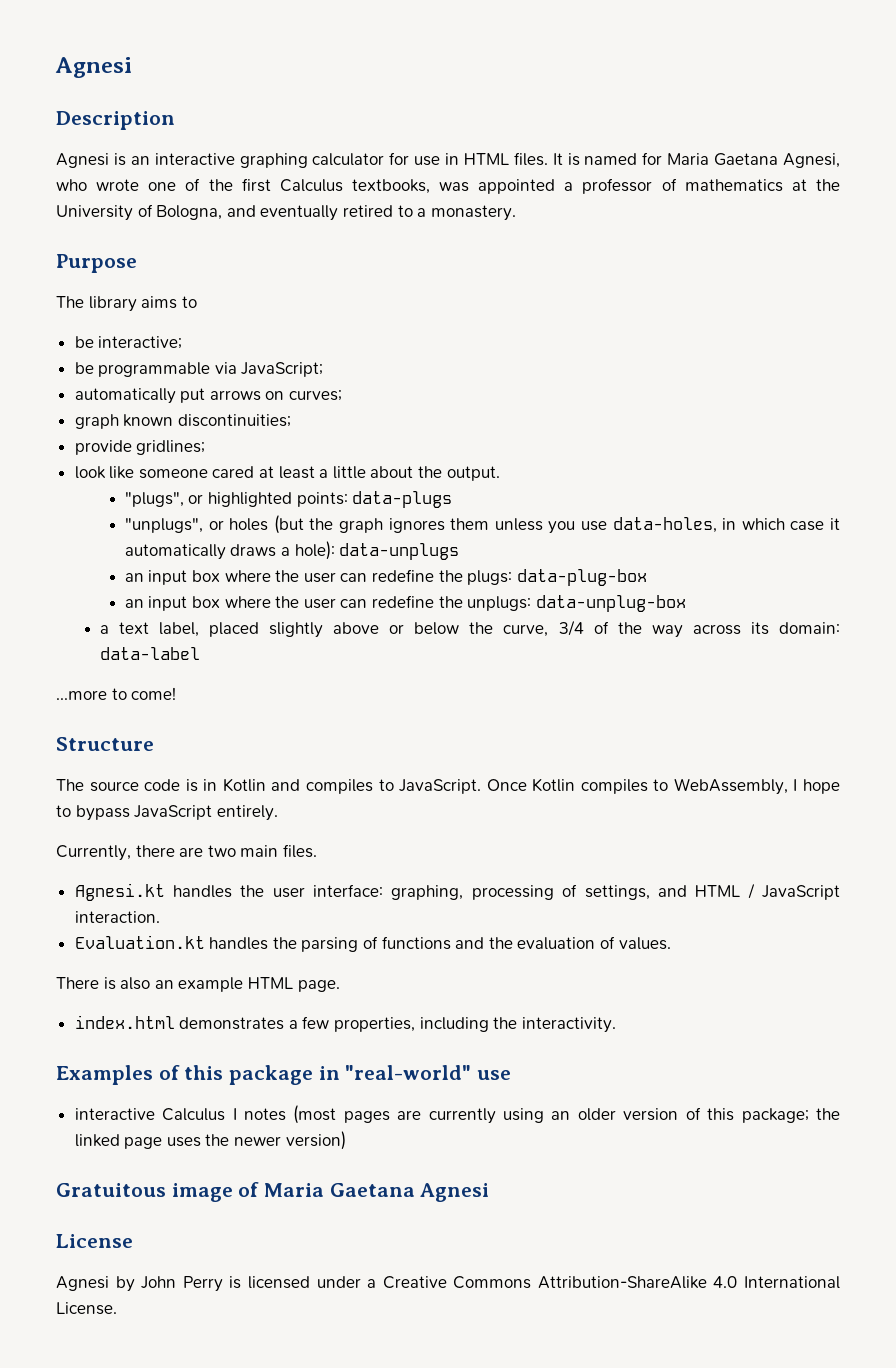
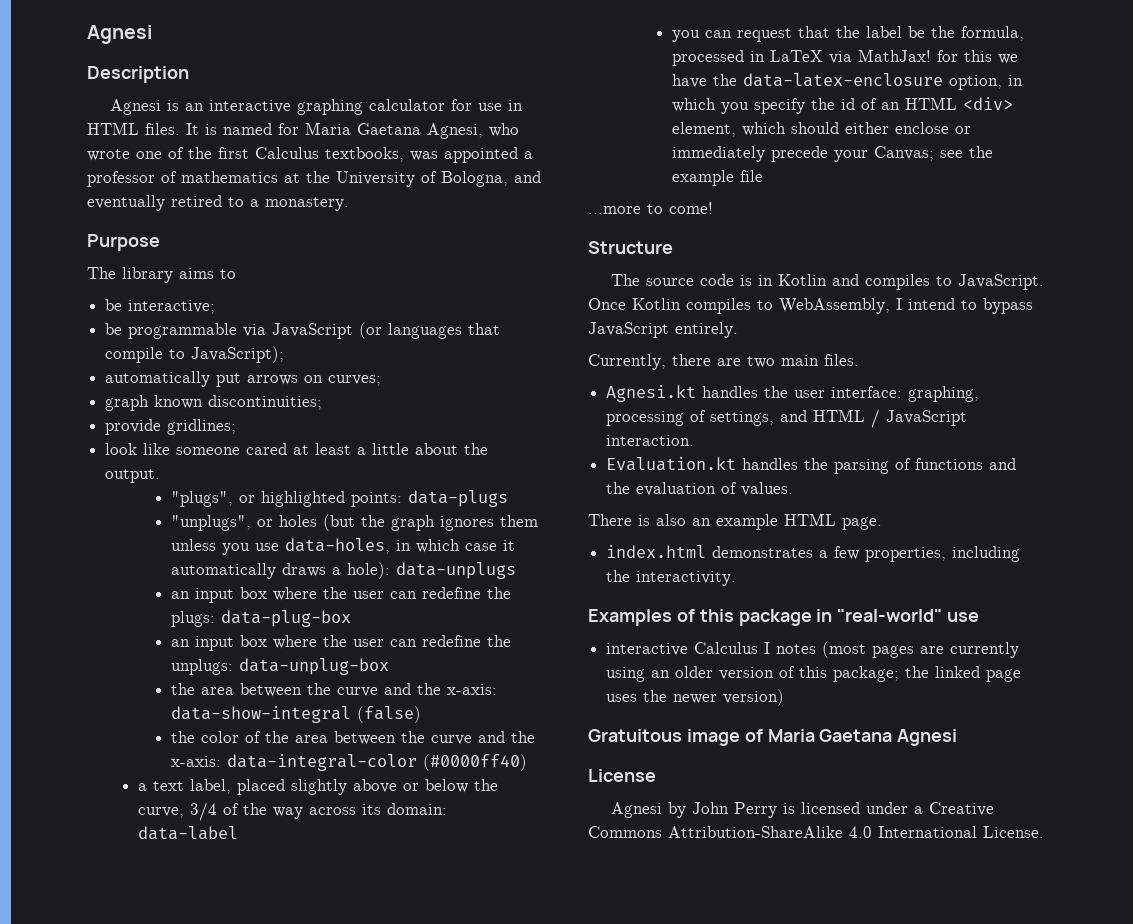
[241,362,324,377] JavaScript; -> [272,322,501,339] [105,346,285,363] JavaScript (or languages that compile to JavaScript);
(686, 603) none -> [170,683,497,697] [170,706,421,723] [170,731,535,745] [170,754,527,771] // the area between the curve and the x-axis: data-show-integral (false) // the color of the area between the curve and the x-axis: data-integral-color (#0000ff40)
(200, 653) none -> [671,26,1024,42] [671,49,1018,66] [671,73,1023,90] [671,97,1013,114] [671,122,971,137] [671,146,993,162] [671,170,763,186] // you can request that the label be the formula, processed in LaTeX via MathJax! for this we have the data-latex-enclosure option, in which you specify the id of an HTML <div> element, which should either enclose or immediately precede your Canvas; see the example file
[803,779,840,794] hope -> [908,298,955,310] intend

